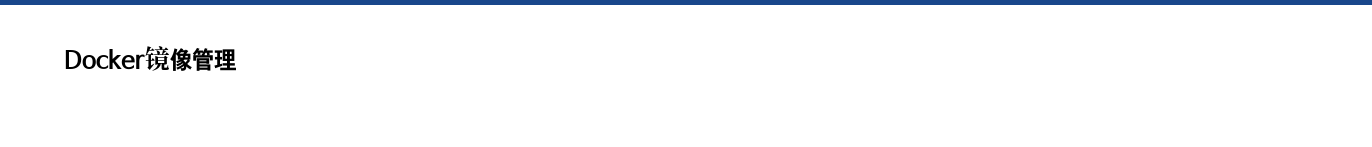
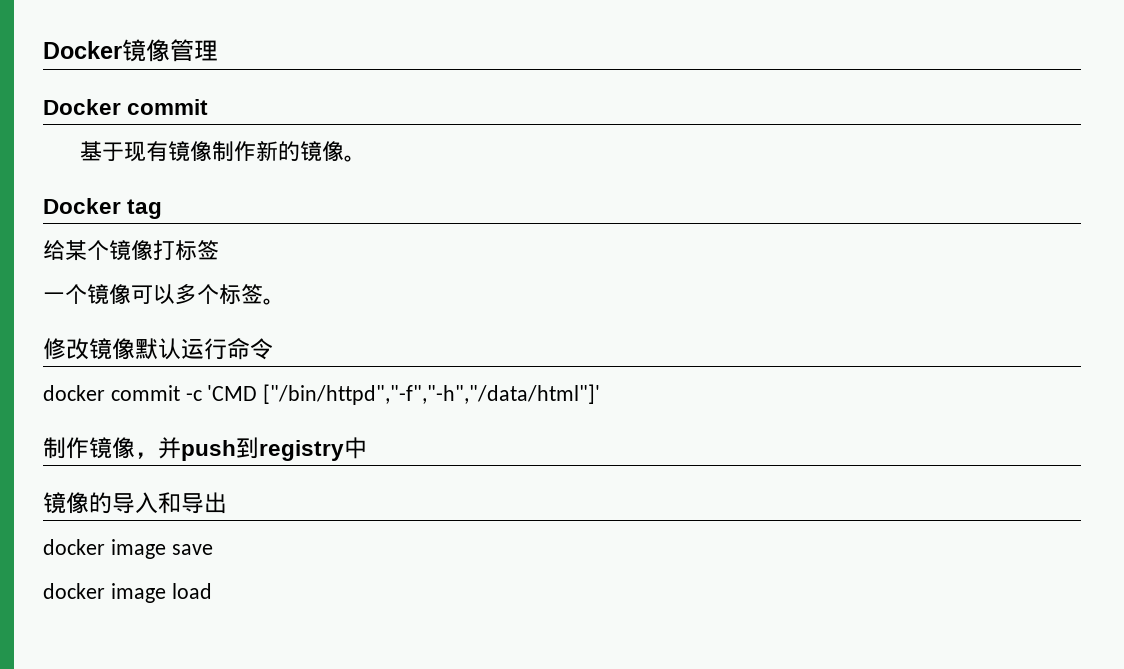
(236, 60) none -> [43,99,209,115] [80,141,367,162] [43,198,163,219] [43,240,219,261] [43,284,285,305] [43,338,273,360] [43,384,601,405] [43,437,367,461] [43,492,227,514] [43,539,213,559] [43,583,212,603] // Docker commit // 基于现有镜像制作新的镜像。 // Docker tag // 给某个镜像打标签 // 一个镜像可以多个标签。 // 修改镜像默认运行命令 // docker commit -c 'CMD ["/bin/httpd","-f","-h","/data/html"]' // 制作镜像，并push到registry中 // 镜像的导入和导出 // docker image save // docker image load

